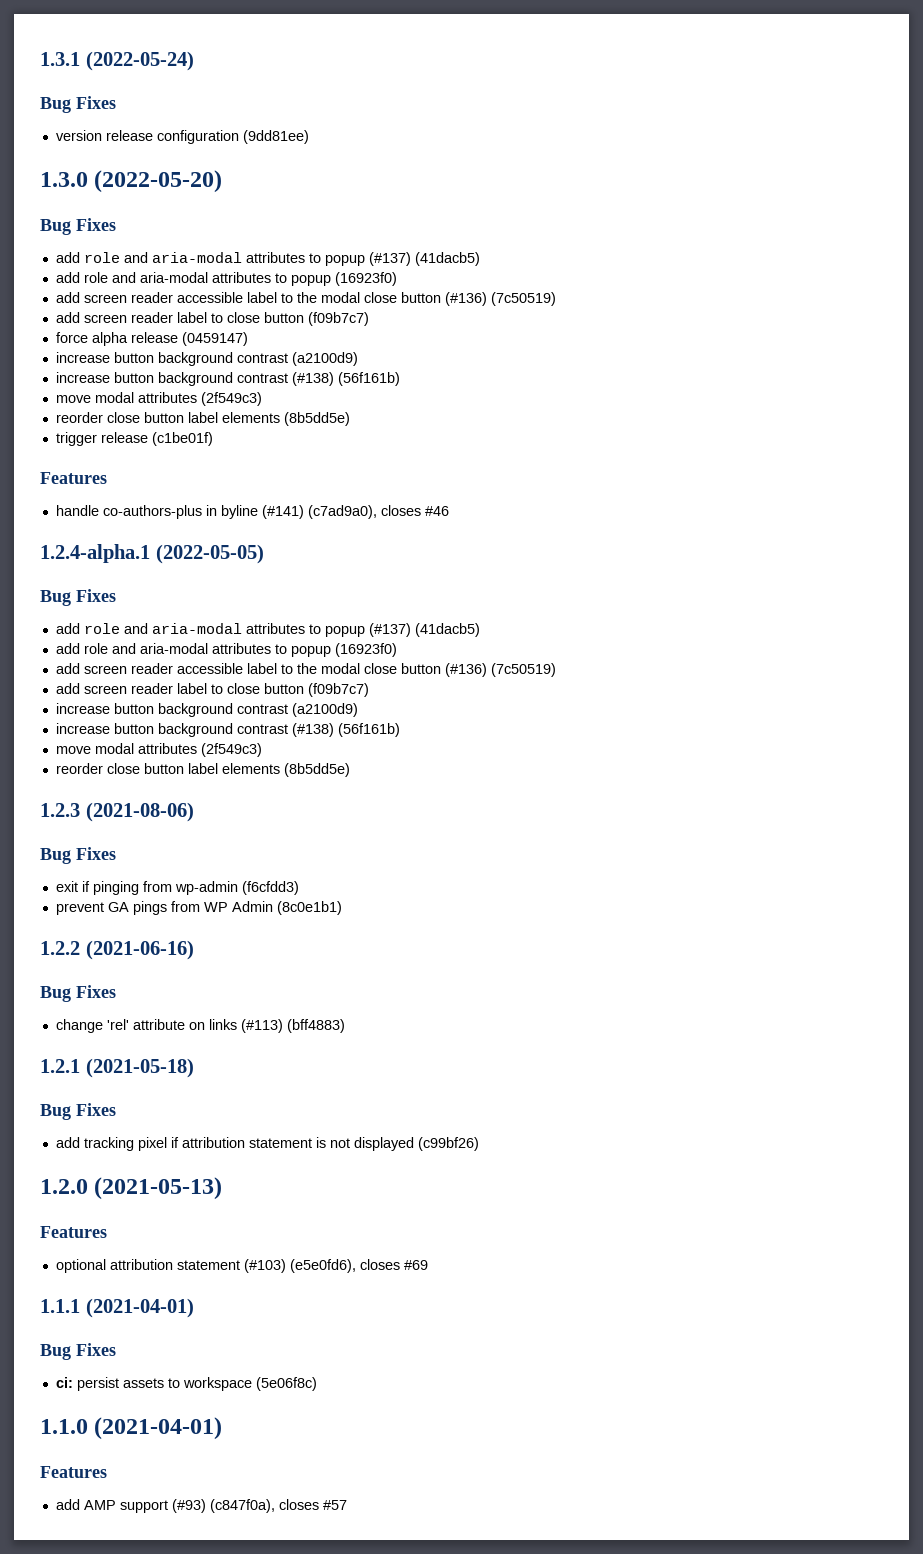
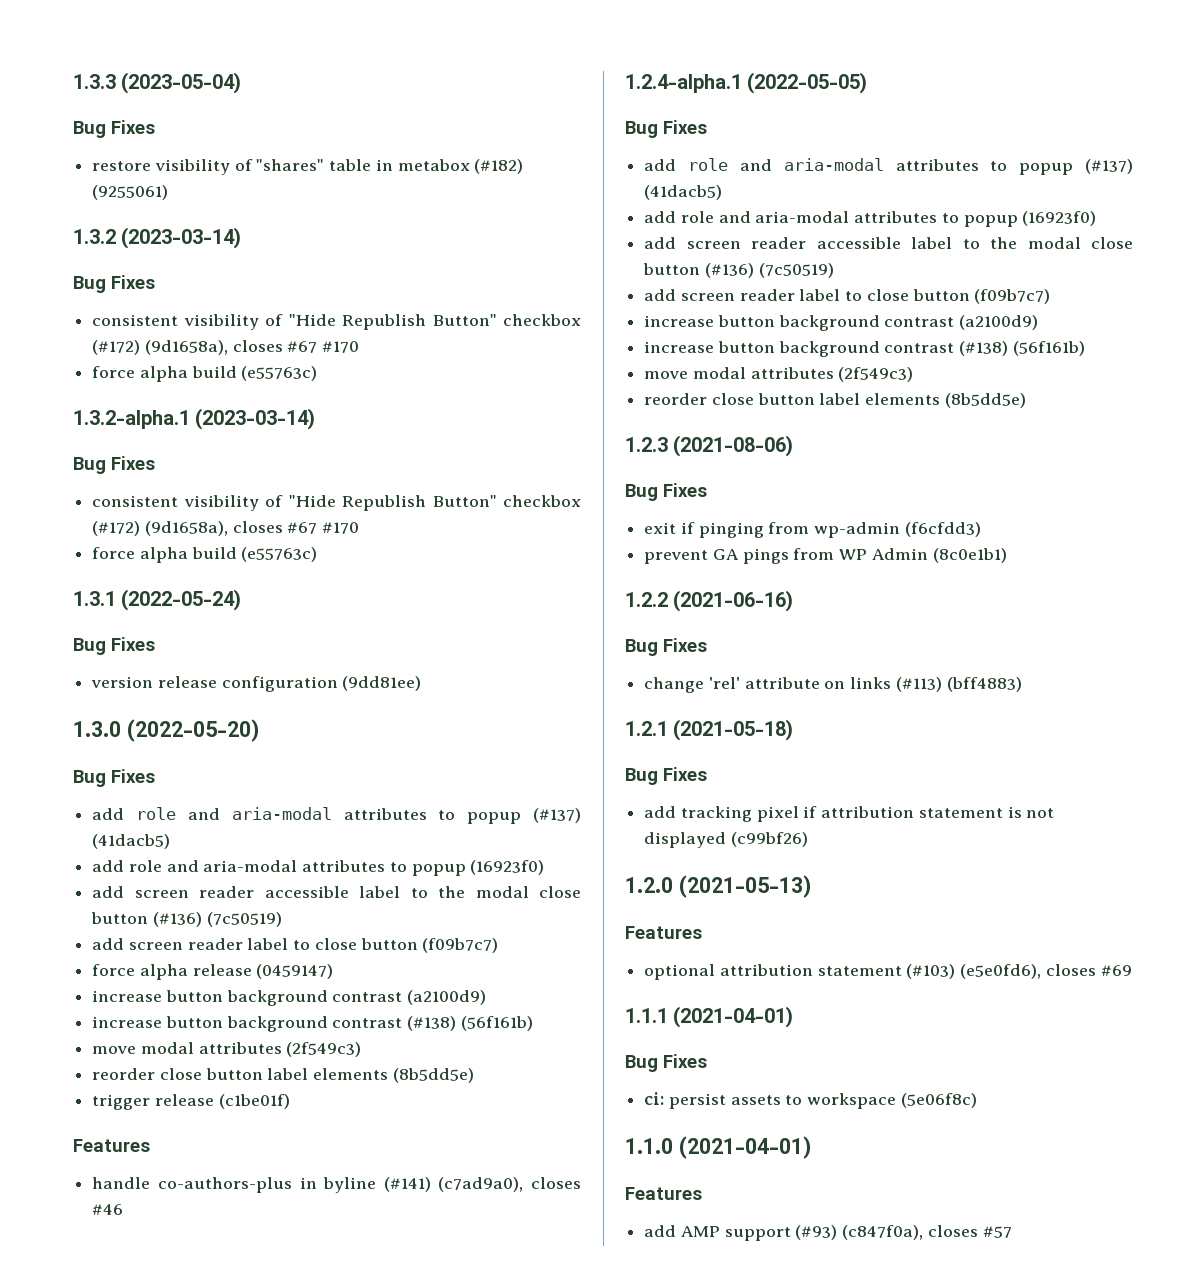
(40, 59) none -> [73,72,242,94] [73,120,155,138] [92,159,524,175] [92,185,169,200] [73,227,242,249] [73,275,155,293] [92,314,581,330] [92,340,360,355] [92,366,318,382] [73,408,316,430] [73,456,155,474] [92,495,581,511] [92,521,360,536] [92,547,318,563] 1.3.3 (2023-05-04) // Bug Fixes // restore visibility of "shares" table in metabox (#182) (9255061) // 1.3.2 (2023-03-14) // Bug Fixes // consistent visibility of "Hide Republish Button" checkbox (#172) (9d1658a), closes #67 #170 // force alpha build (e55763c) // 1.3.2-alpha.1 (2023-03-14) // Bug Fixes // consistent visibility of "Hide Republish Button" checkbox (#172) (9d1658a), closes #67 #170 // force alpha build (e55763c) //

